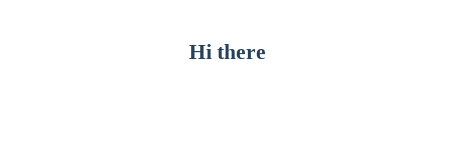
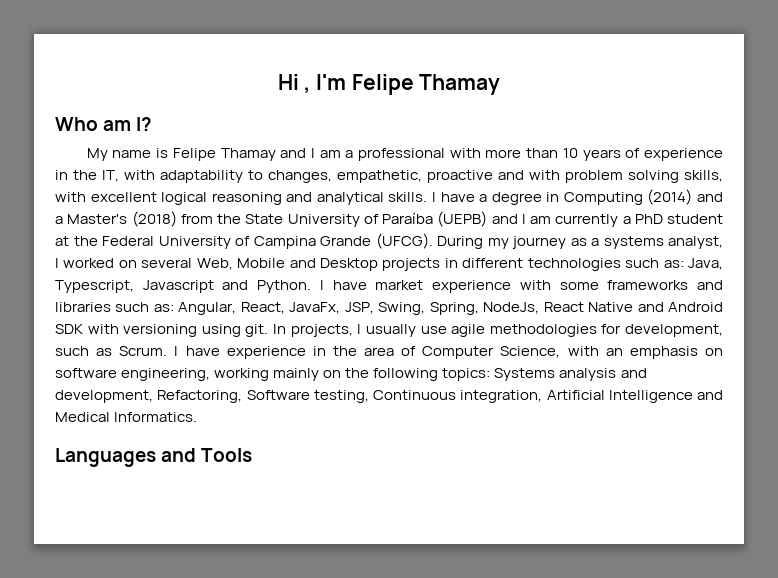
[217,44,267,59] there -> [304,74,501,95] [55,117,153,131] [86,148,723,161] [55,170,723,183] [55,189,723,205] [55,211,723,227] [55,233,723,249] [55,258,724,271] [55,280,724,293] [55,302,723,315] [55,324,724,337] [55,346,723,359] [55,368,647,381] [55,390,723,403] [55,412,198,422] [55,448,253,467] , I'm Felipe Thamay // Who am I? // My name is Felipe Thamay and I am a professional with more than 10 years of experience in the IT, with adaptability to changes, empathetic, proactive and with problem solving skills, with excellent logical reasoning and analytical skills. I have a degree in Computing (2014) and a Master's (2018) from the State University of Paraíba (UEPB) and I am currently a PhD student at the Federal University of Campina Grande (UFCG). During my journey as a systems analyst, I worked on several Web, Mobile and Desktop projects in different technologies such as: Java, Typescript, Javascript and Python. I have market experience with some frameworks and libraries such as: Angular, React, JavaFx, JSP, Swing, Spring, NodeJs, React Native and Android SDK with versioning using git. In projects, I usually use agile methodologies for development, such as Scrum. I have experience in the area of Computer Science, with an emphasis on software engineering, working mainly on the following topics: Systems analysis and development, Refactoring, Software testing, Continuous integration, Artificial Intelligence and Medical Informatics. // Languages and Tools

